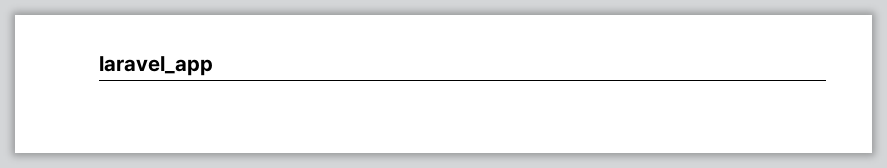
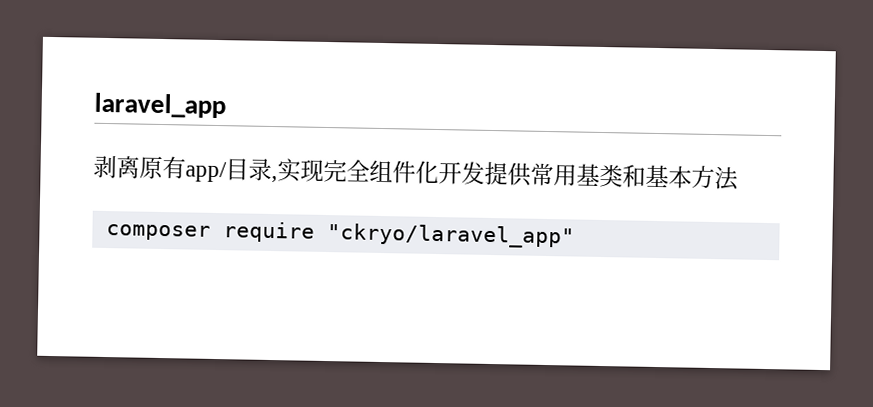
(213, 66) none -> [93,154,739,191] [105,221,575,249] // 剥离原有app/目录,实现完全组件化开发提供常用基类和基本方法 // composer require "ckryo/laravel_app"

